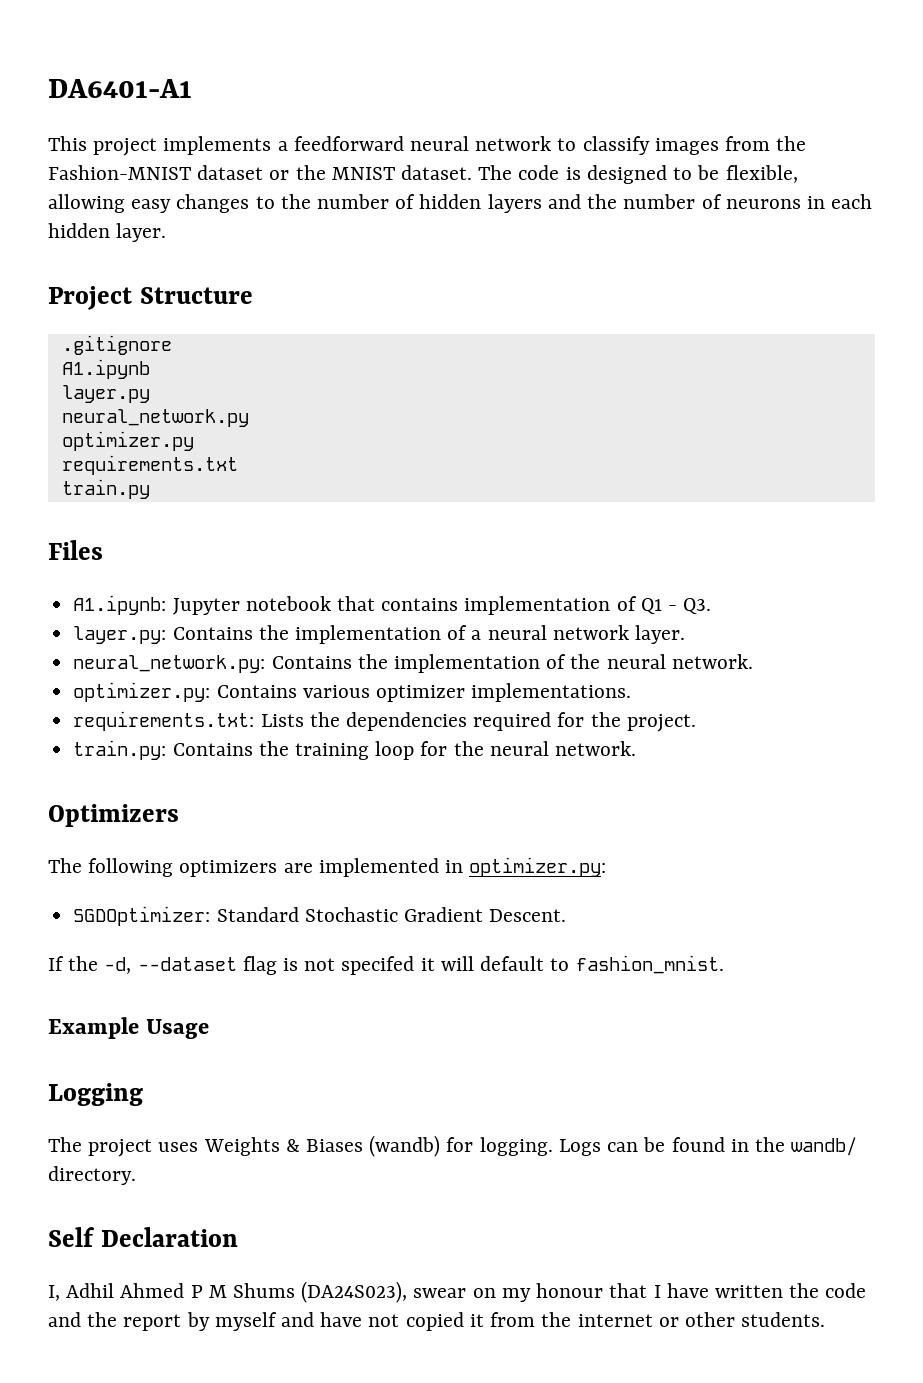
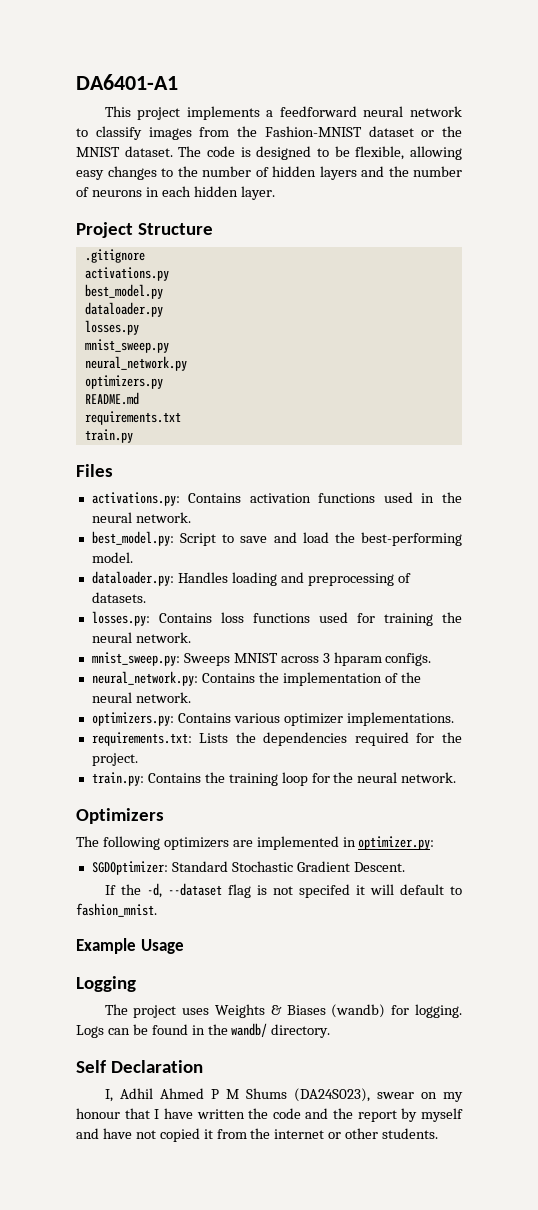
[61,359,150,379] [61,385,150,403] A1.ipynb // layer.py -> [84,267,169,281] [84,284,163,299] [84,302,163,317] [84,320,139,335] [84,339,169,353] activations.py // best_model.py // dataloader.py // losses.py // mnist_sweep.py
[61,431,194,451] optimizer.py -> [84,375,163,389] [84,392,139,405] optimizers.py // README.md
[73,595,712,615] [73,625,685,644] A1.ipynb: Jupyter notebook that contains implementation of Q1 - Q3. // layer.py: Contains the implementation of a neural network layer. -> [91,492,462,506] [91,512,191,523] [91,531,462,546] [91,552,133,563] [91,571,411,586] [91,592,146,603] [91,611,463,626] [91,632,191,643] [91,652,432,666] activations.py: Contains activation functions used in the neural network. // best_model.py: Script to save and load the best-performing model. // dataloader.py: Handles loading and preprocessing of datasets. // losses.py: Contains loss functions used for training the neural network. // mnist_sweep.py: Sweeps MNIST across 3 hparam configs.
[73,682,211,702] optimizer.py: -> [91,712,174,726] optimizers.py:

